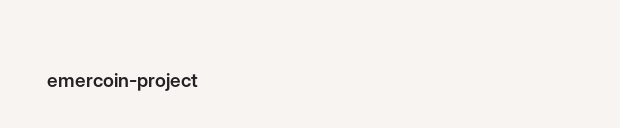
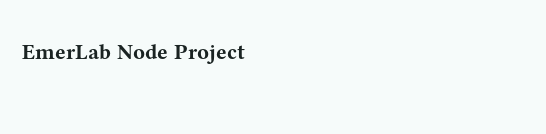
[47,73,198,91] emercoin-project -> [22,44,245,64] EmerLab Node Project

